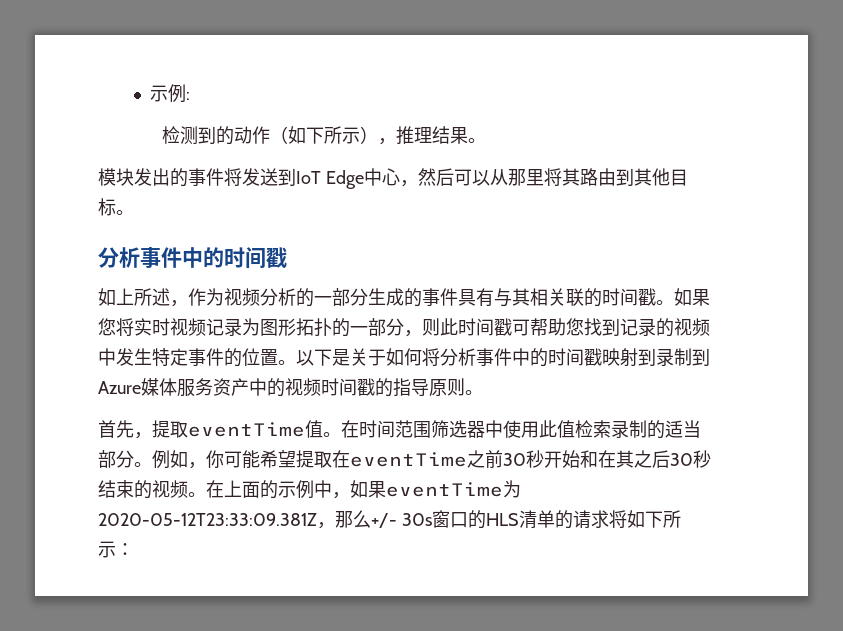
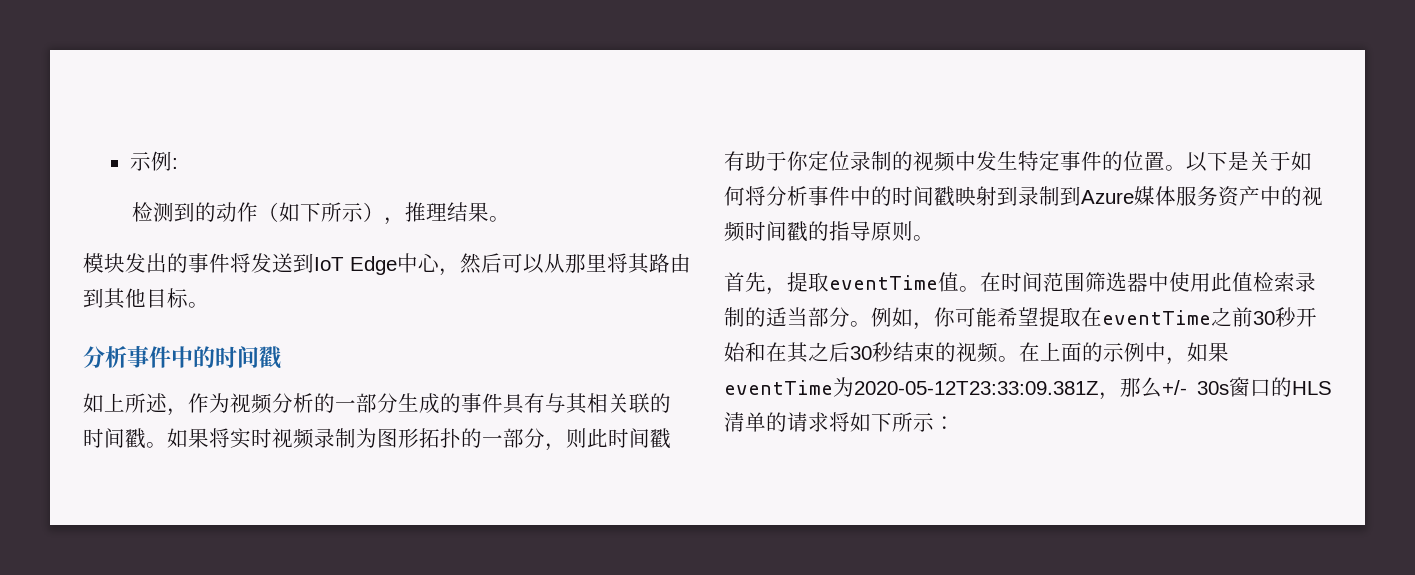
[98,318,116,336] 您 -> (209, 438) none
[206,318,242,336] 记录 -> [314,428,356,448] 录制
[512,318,656,336] 可帮助您找到记录 -> [724,151,892,171] 有助于你定位录制

